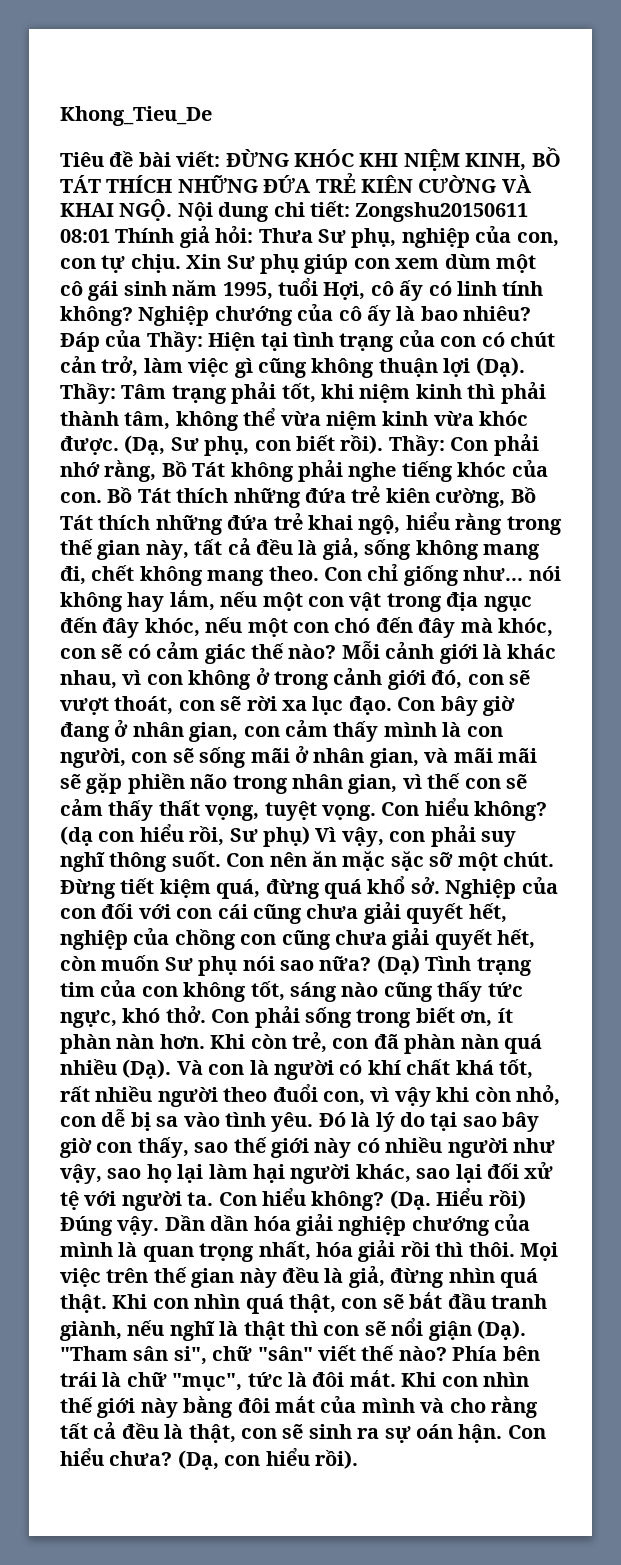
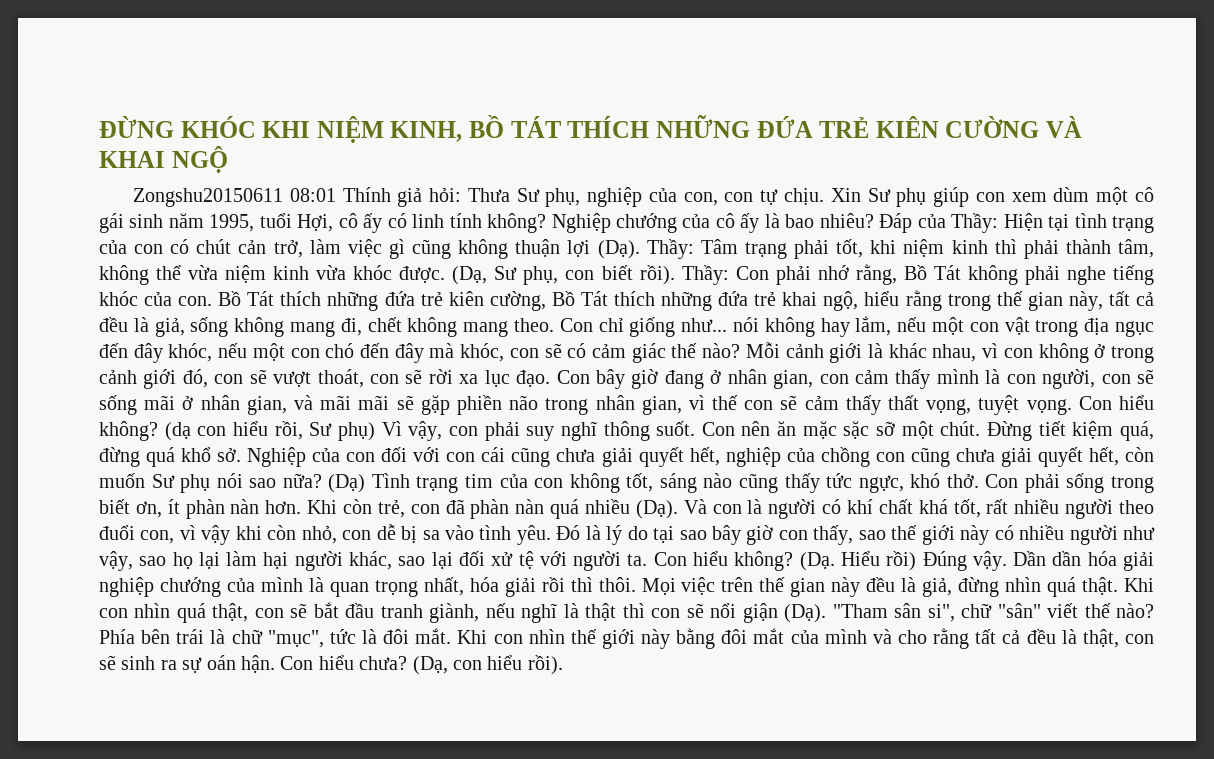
[60,106,212,126] [60,151,221,167] Khong_Tieu_De // Tiêu đề bài viết: -> (99, 127) none
[119,199,350,222] NGỘ. Nội dung chi tiết: -> [171,146,228,173] NGỘ //

